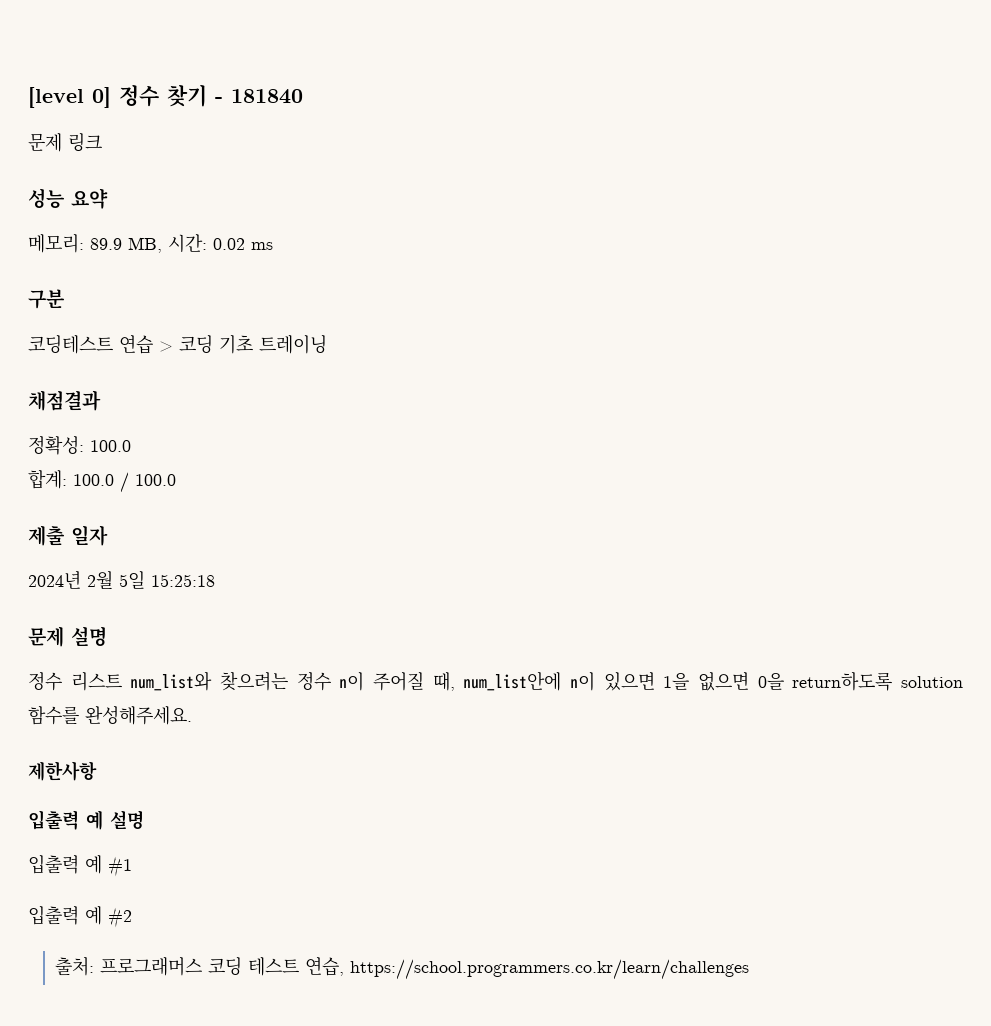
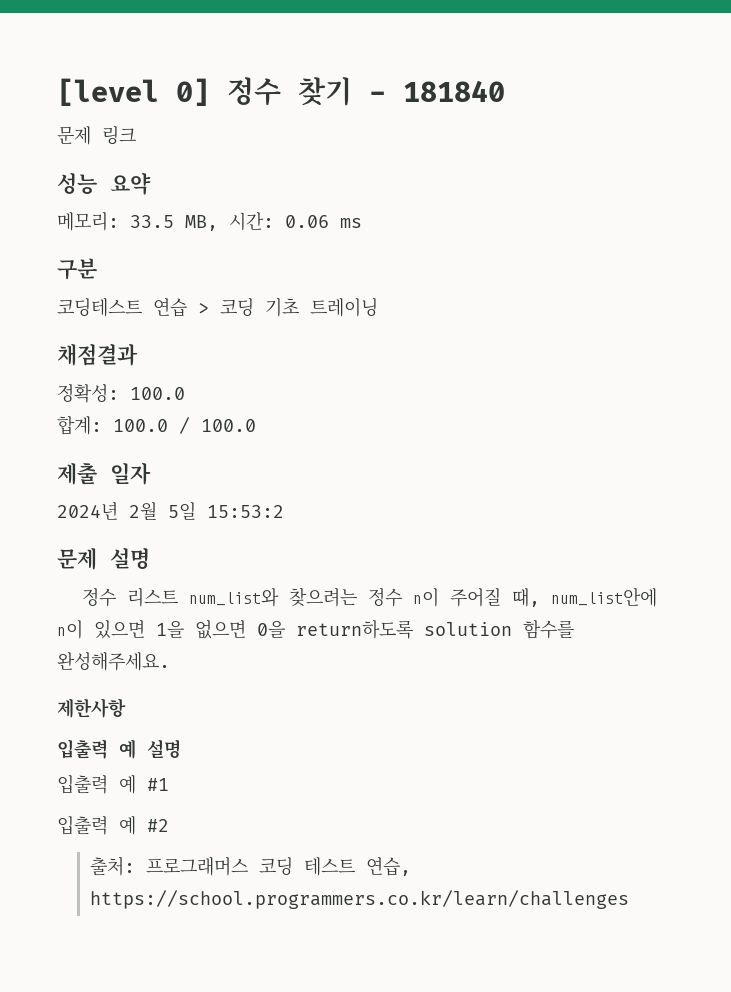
[90,238,122,250] 89.9 -> [130,215,174,228] 33.5
[213,238,245,250] 0.02 -> [285,215,329,228] 0.06
[151,574,215,587] 15:25:18 -> [207,505,284,518] 15:53:2

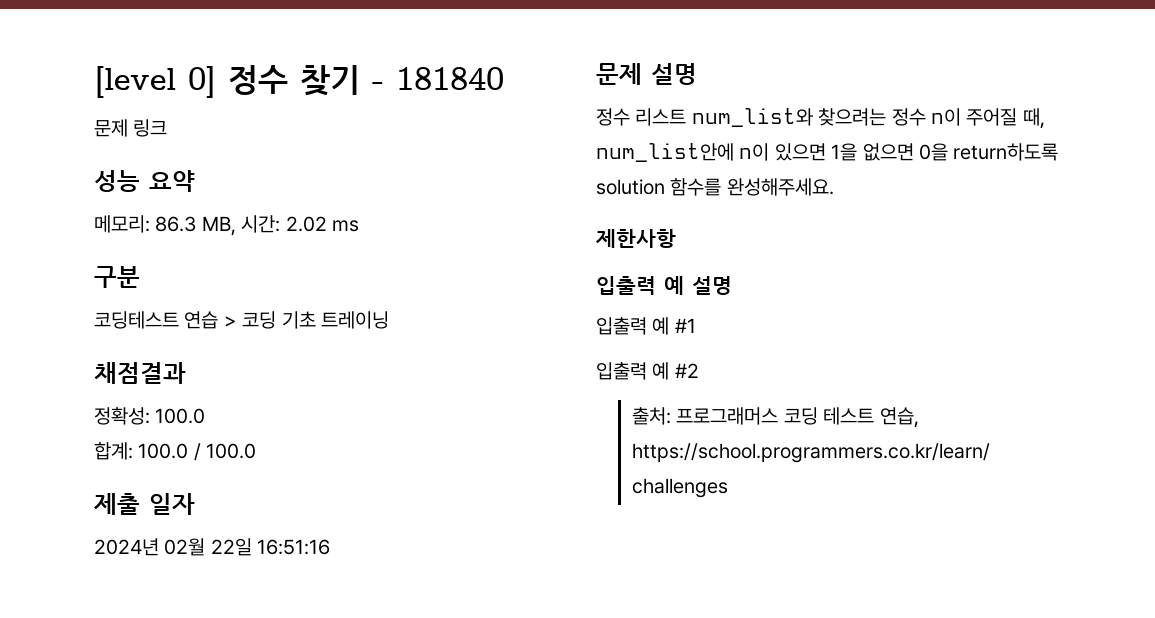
[130,215,174,228] 33.5 -> [155,216,197,232] 86.3
[285,215,329,228] 0.06 -> [285,216,327,232] 2.02
[129,502,284,520] 2월 5일 15:53:2 -> [164,538,331,556] 02월 22일 16:51:16

